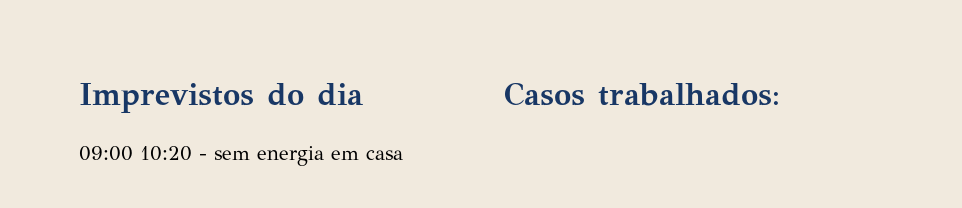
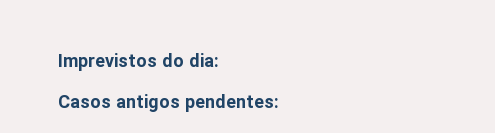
[317,83,363,106] [79,146,403,166] dia // 09:00 10:20 - sem energia em casa -> [188,53,219,67] dia:
[598,83,780,106] trabalhados: -> [115,94,279,112] antigos pendentes:

